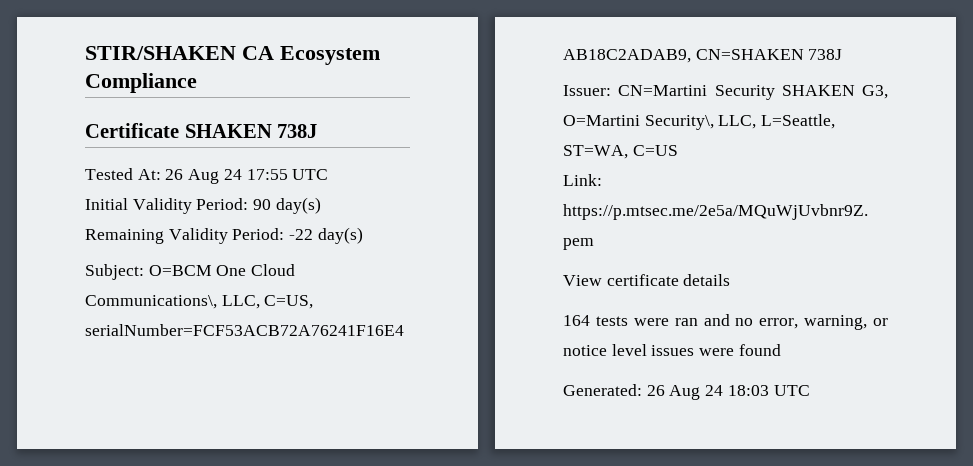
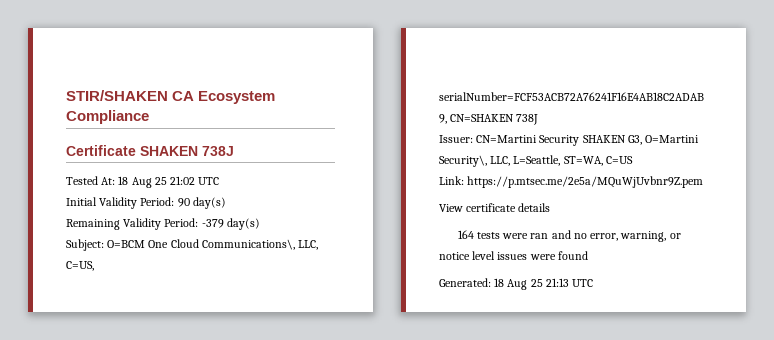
[165,169,288,184] 26 Aug 24 17:55 -> [118,176,196,188] 18 Aug 25 21:02
[289,229,314,240] -22 -> [201,219,224,228] -379
[646,385,769,400] 26 Aug 24 18:03 -> [494,278,569,290] 18 Aug 25 21:13

